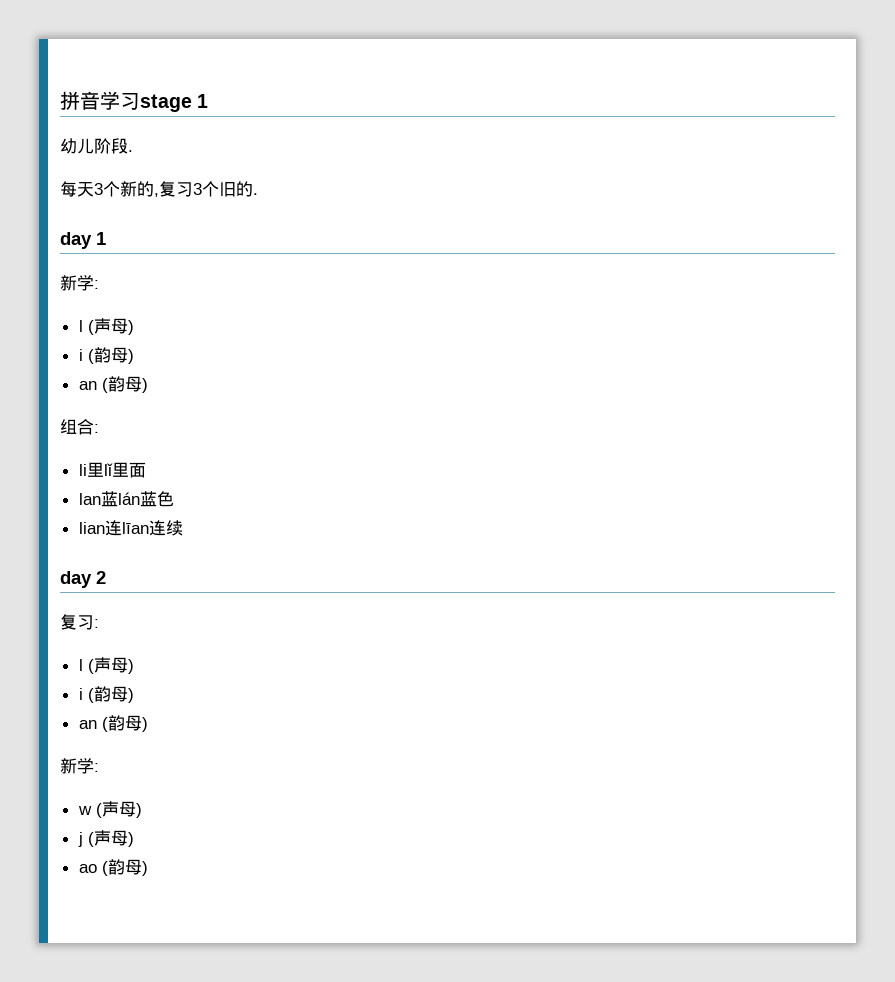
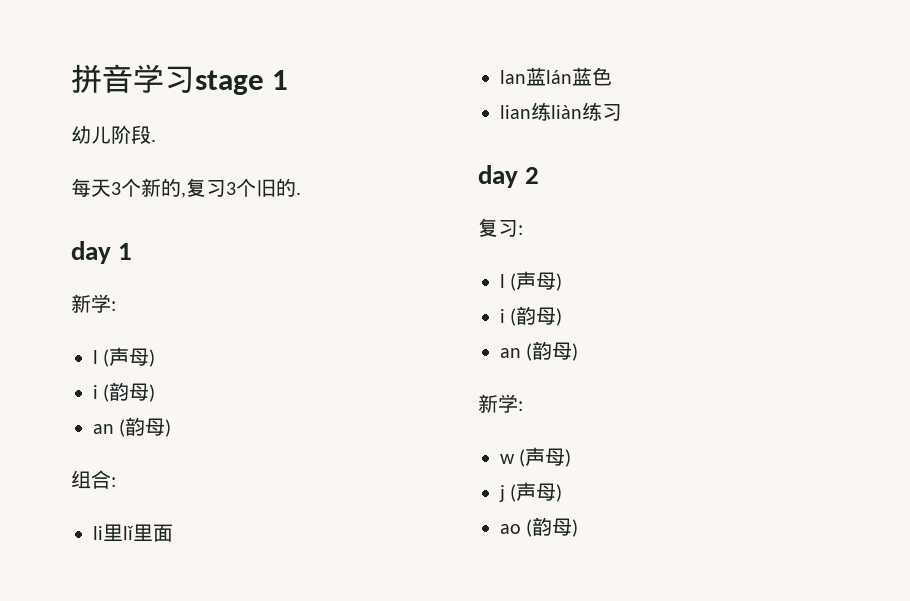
[104,520,183,536] 连līan连续 -> [531,102,622,121] 练liàn练习

